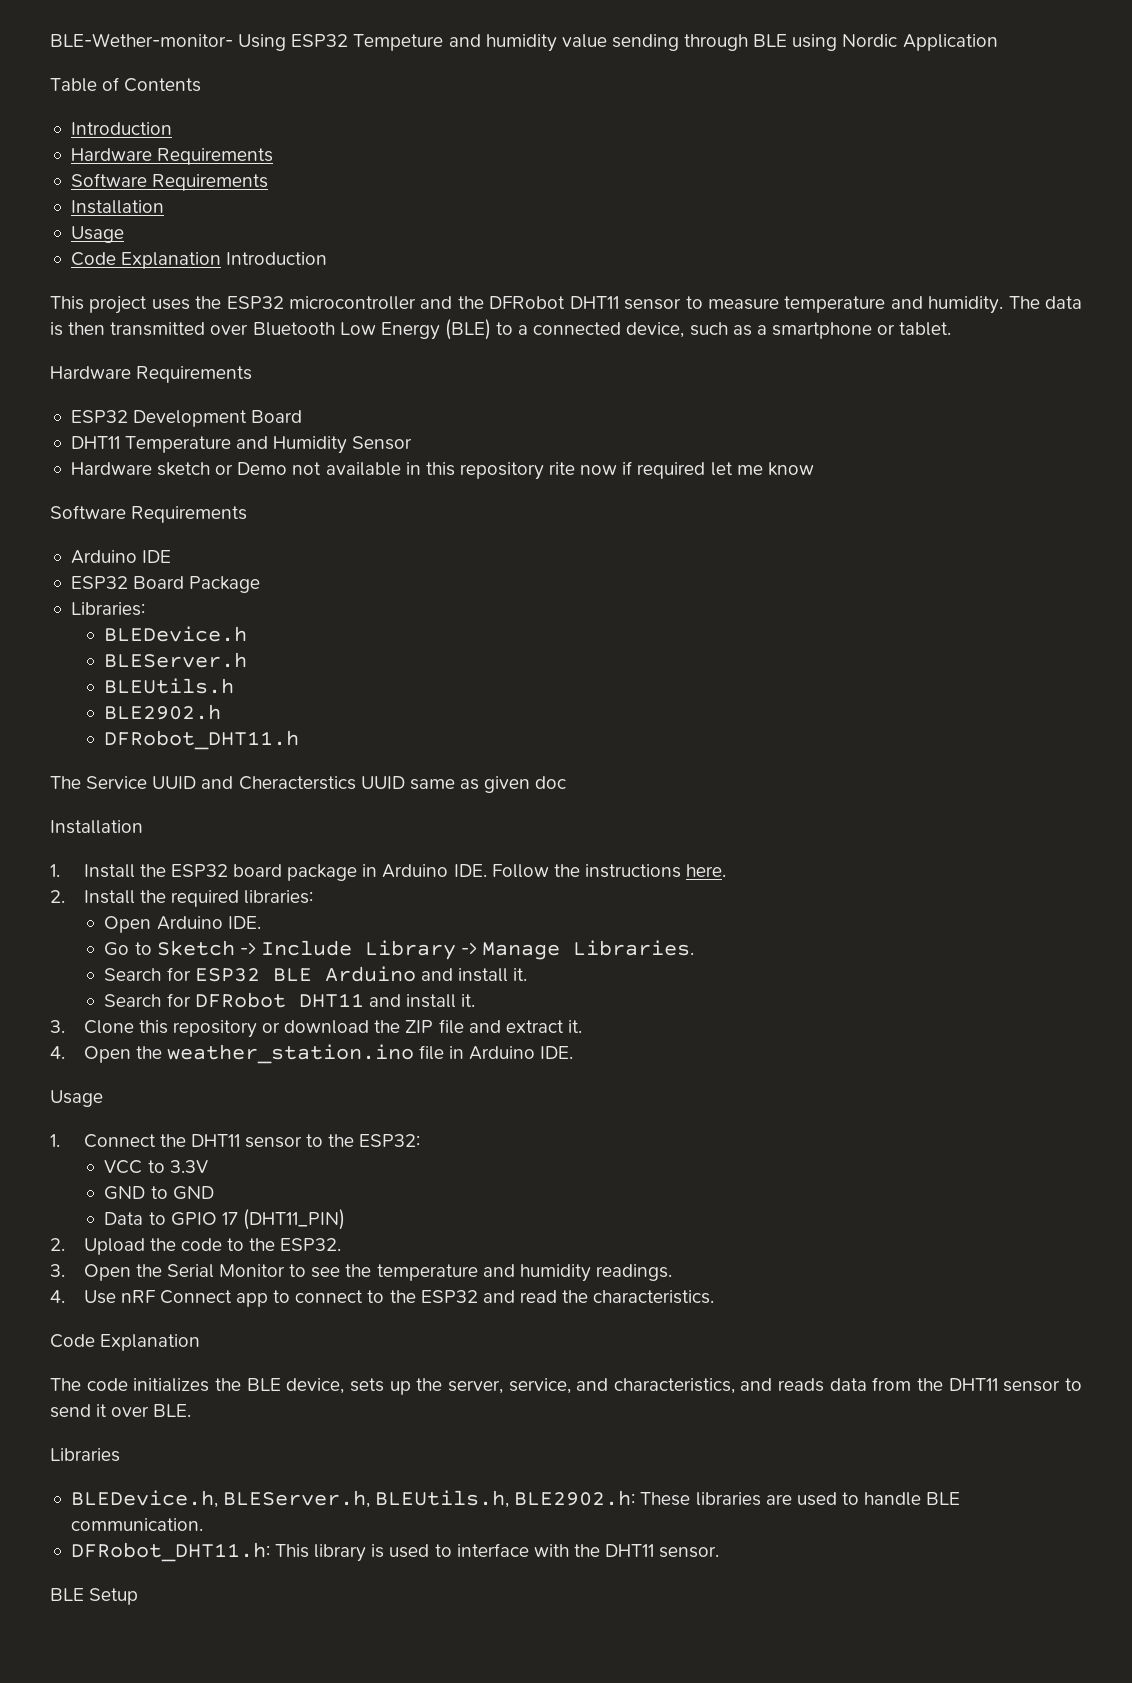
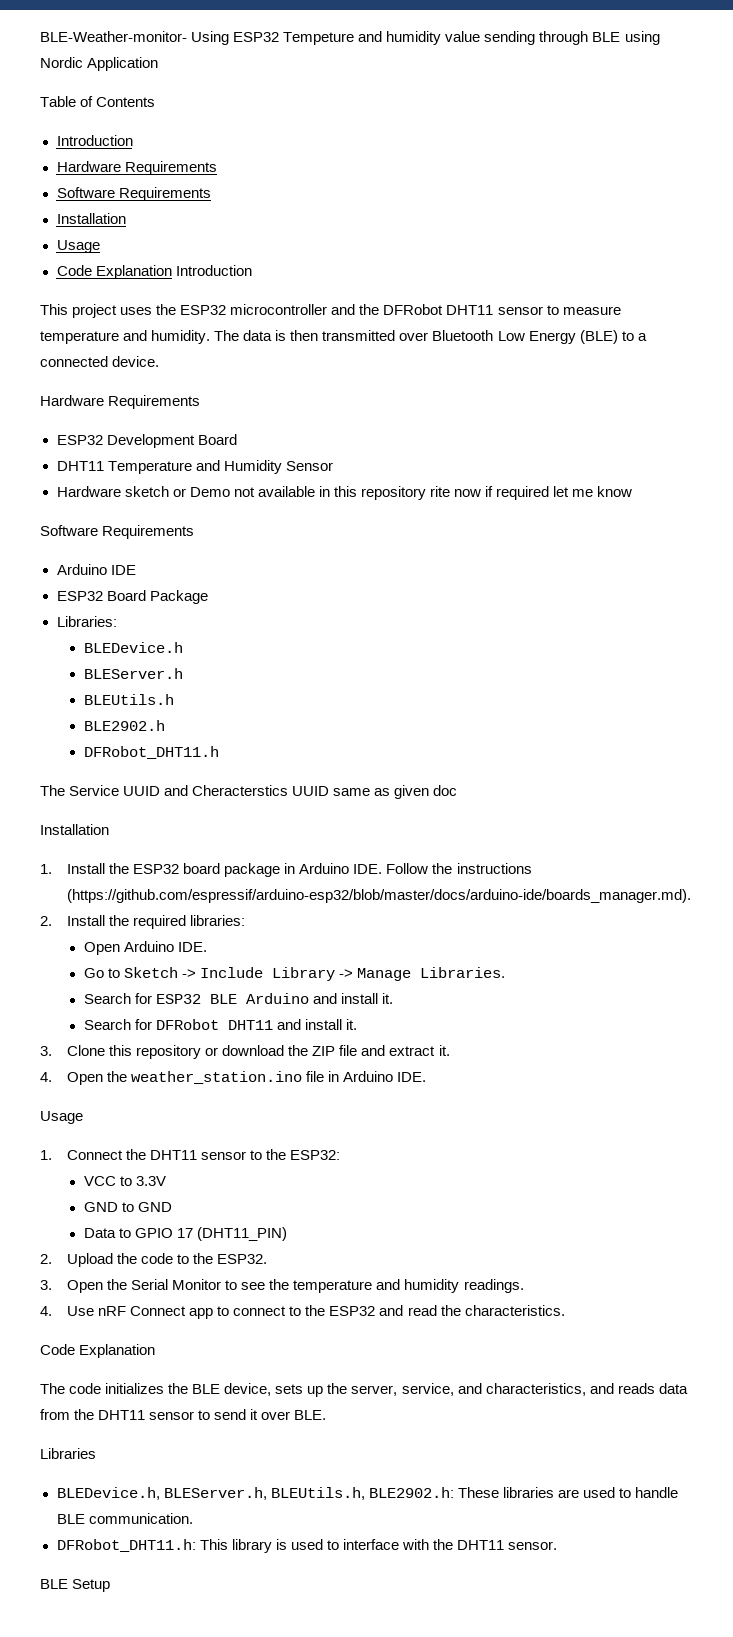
[50,33,233,47] BLE-Wether-monitor- -> [40,31,187,42] BLE-Weather-monitor-
[626,322,952,339] device, such as a smartphone or tablet. -> [112,356,160,367] device.
[686,864,727,877] here. -> [67,889,692,903] (https://github.com/espressif/arduino-esp32/blob/master/docs/arduino-ide/boards_manager.md).

